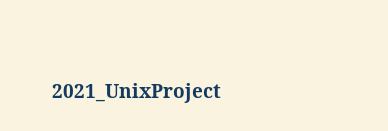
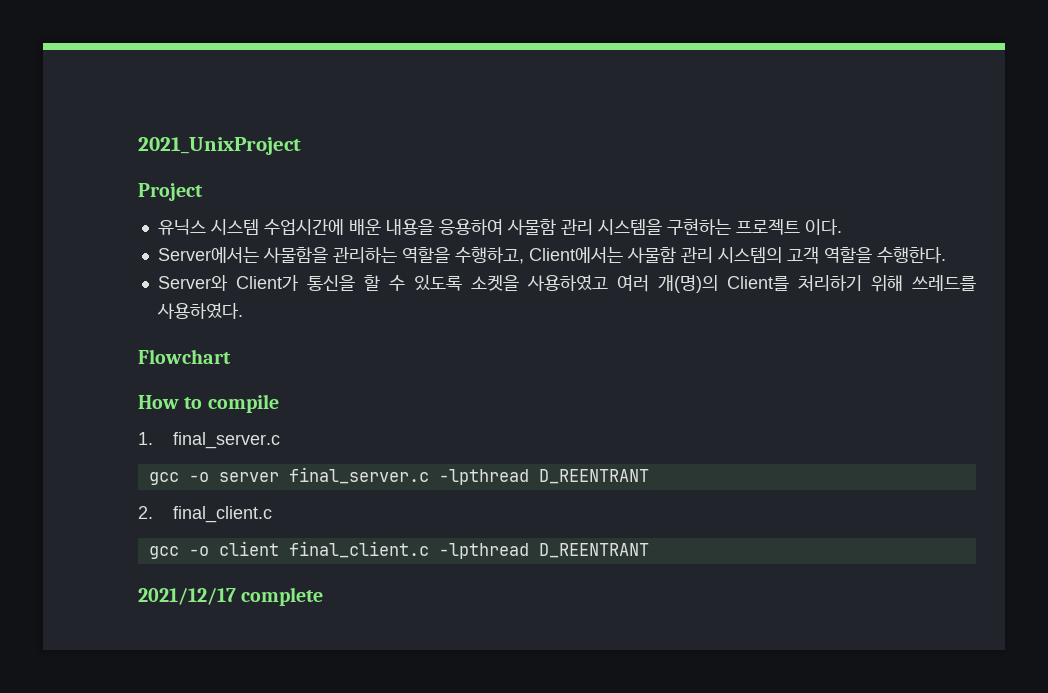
(221, 93) none -> [138,183,203,201] [157,218,842,235] [157,247,946,264] [157,275,976,293] [156,303,243,319] [138,349,231,364] [138,394,279,413] [138,432,280,449] [148,467,649,485] [138,506,272,523] [148,541,649,559] [138,587,324,606] // Project // 유닉스 시스템 수업시간에 배운 내용을 응용하여 사물함 관리 시스템을 구현하는 프로젝트 이다. // Server에서는 사물함을 관리하는 역할을 수행하고, Client에서는 사물함 관리 시스템의 고객 역할을 수행한다. // Server와 Client가 통신을 할 수 있도록 소켓을 사용하였고 여러 개(명)의 Client를 처리하기 위해 쓰레드를 사용하였다. // Flowchart // How to compile // 1. final_server.c // gcc -o server final_server.c -lpthread D_REENTRANT // 2. final_client.c // gcc -o client final_client.c -lpthread D_REENTRANT // 2021/12/17 complete

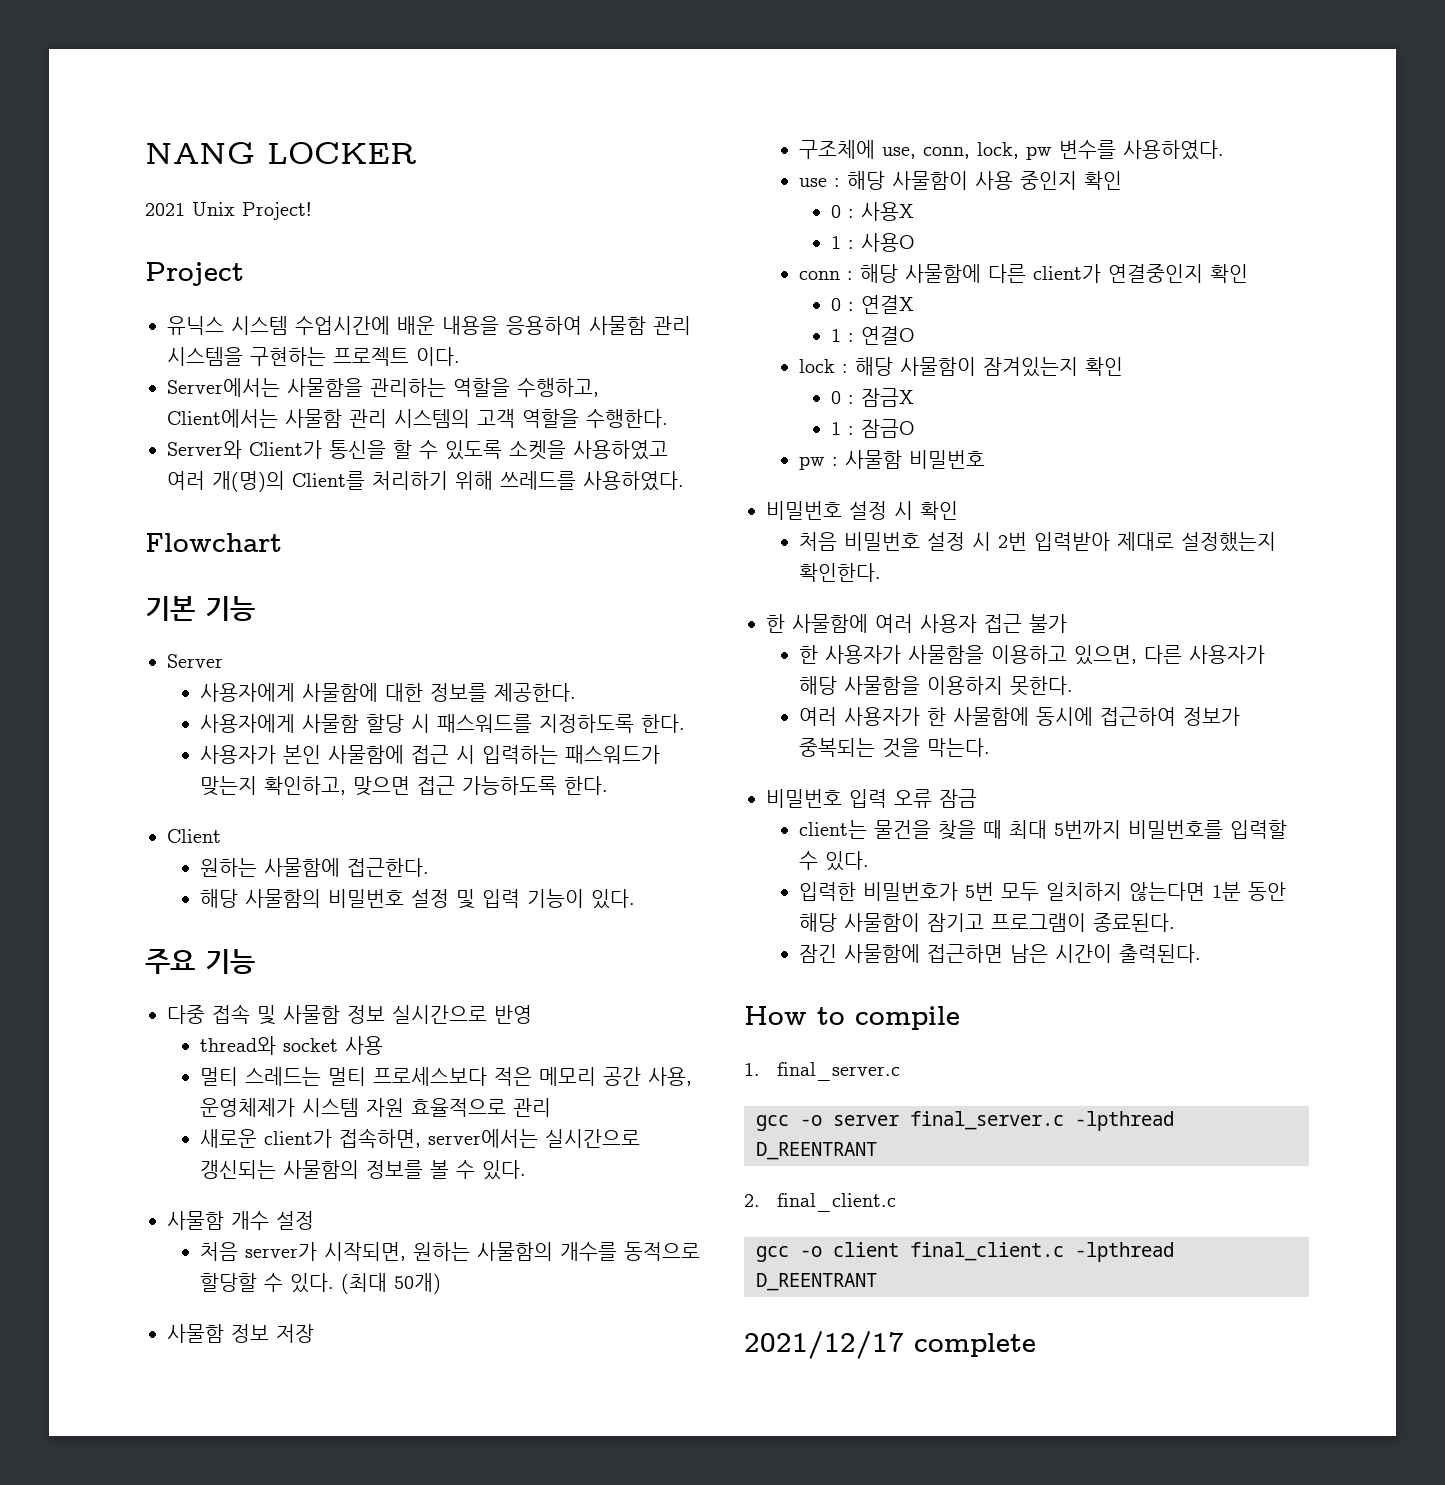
[138,137,301,155] 2021_UnixProject -> [145,142,416,164] [145,201,312,220] NANG LOCKER // 2021 Unix Project!
(231, 356) none -> [145,596,255,621] [167,654,223,668] [199,683,576,702] [199,714,685,733] [199,745,660,764] [199,776,608,796] [167,829,221,843] [199,858,429,877] [199,889,635,909] [145,949,255,974] [167,1004,532,1025] [199,1036,383,1055] [199,1067,692,1086] [199,1098,551,1117] [199,1128,640,1148] [199,1160,526,1180] [167,1211,314,1230] [199,1242,700,1261] [199,1273,441,1294] [167,1324,314,1343] [798,140,1224,160] [798,171,1122,190] [831,202,915,221] [831,233,916,252] [798,264,1248,283] [831,295,915,314] [831,326,916,345] [798,357,1123,377] [831,388,915,407] [831,419,916,438] [798,450,985,470] [766,501,958,520] [798,532,1276,552] [798,563,881,582] [766,614,1067,633] [798,645,1265,665] [798,676,1073,696] [798,707,1240,726] [798,738,990,758] [766,789,977,808] [798,820,1287,840] [798,851,869,871] [798,882,1286,901] [798,913,1175,932] [798,944,1201,963] // 기본 기능 // Server // 사용자에게 사물함에 대한 정보를 제공한다. // 사용자에게 사물함 할당 시 패스워드를 지정하도록 한다. // 사용자가 본인 사물함에 접근 시 입력하는 패스워드가 맞는지 확인하고, 맞으면 접근 가능하도록 한다. // Client // 원하는 사물함에 접근한다. // 해당 사물함의 비밀번호 설정 및 입력 기능이 있다. // 주요 기능 // 다중 접속 및 사물함 정보 실시간으로 반영 // thread와 socket 사용 // 멀티 스레드는 멀티 프로세스보다 적은 메모리 공간 사용, 운영체제가 시스템 자원 효율적으로 관리 // 새로운 client가 접속하면, server에서는 실시간으로 갱신되는 사물함의 정보를 볼 수 있다. // 사물함 개수 설정 // 처음 server가 시작되면, 원하는 사물함의 개수를 동적으로 할당할 수 있다. (최대 50개) // 사물함 정보 저장 // 구조체에 use, conn, lock, pw 변수를 사용하였다. // use : 해당 사물함이 사용 중인지 확인 // 0 : 사용X // 1 : 사용O // conn : 해당 사물함에 다른 client가 연결중인지 확인 // 0 : 연결X // 1 : 연결O // lock : 해당 사물함이 잠겨있는지 확인 // 0 : 잠금X // 1 : 잠금O // pw : 사물함 비밀번호 // 비밀번호 설정 시 확인 // 처음 비밀번호 설정 시 2번 입력받아 제대로 설정했는지 확인한다. // 한 사물함에 여러 사용자 접근 불가 // 한 사용자가 사물함을 이용하고 있으면, 다른 사용자가 해당 사물함을 이용하지 못한다. // 여러 사용자가 한 사물함에 동시에 접근하여 정보가 중복되는 것을 막는다. // 비밀번호 입력 오류 잠금 // client는 물건을 찾을 때 최대 5번까지 비밀번호를 입력할 수 있다. // 입력한 비밀번호가 5번 모두 일치하지 않는다면 1분 동안 해당 사물함이 잠기고 프로그램이 종료된다. // 잠긴 사물함에 접근하면 남은 시간이 출력된다.

